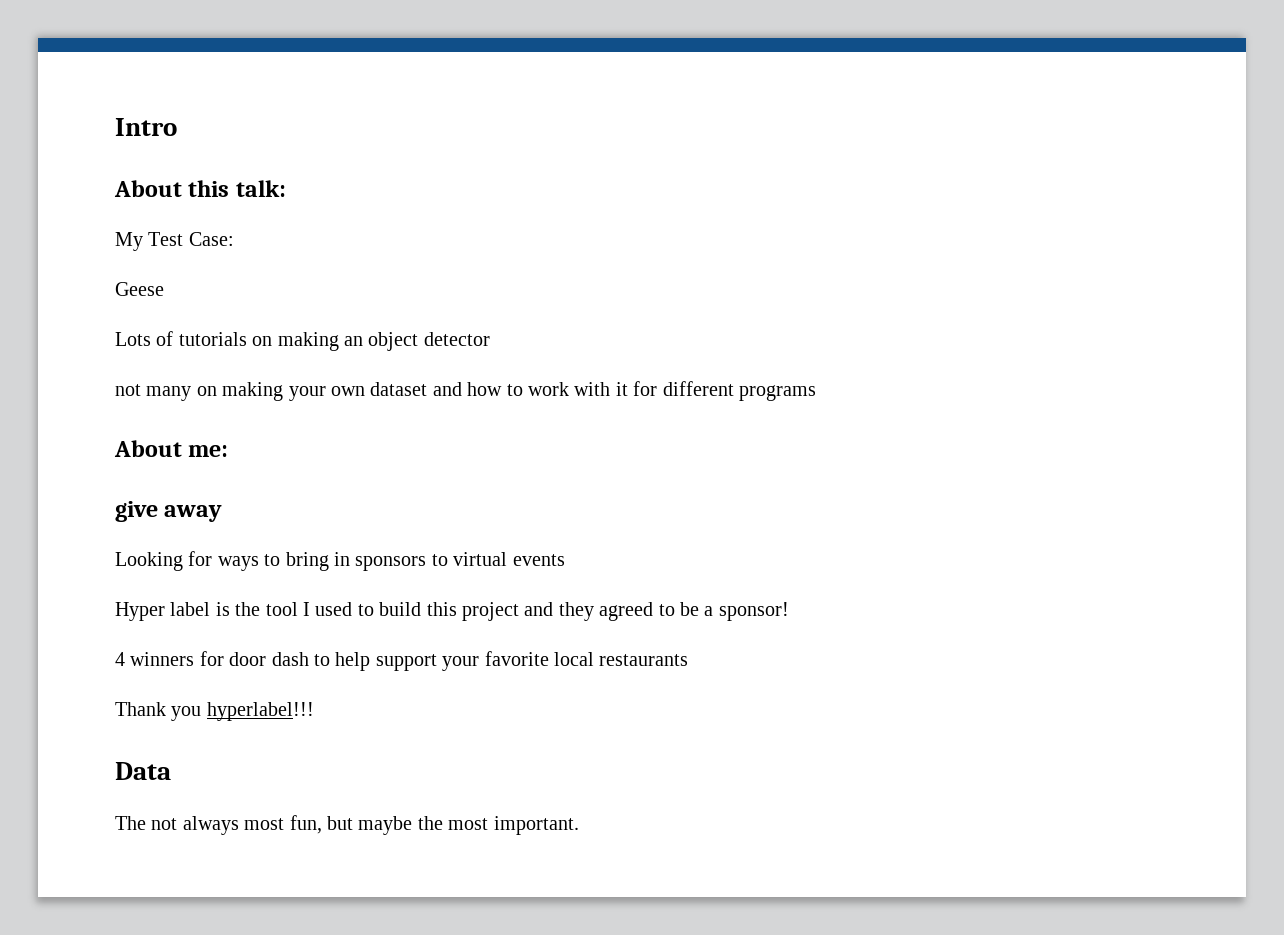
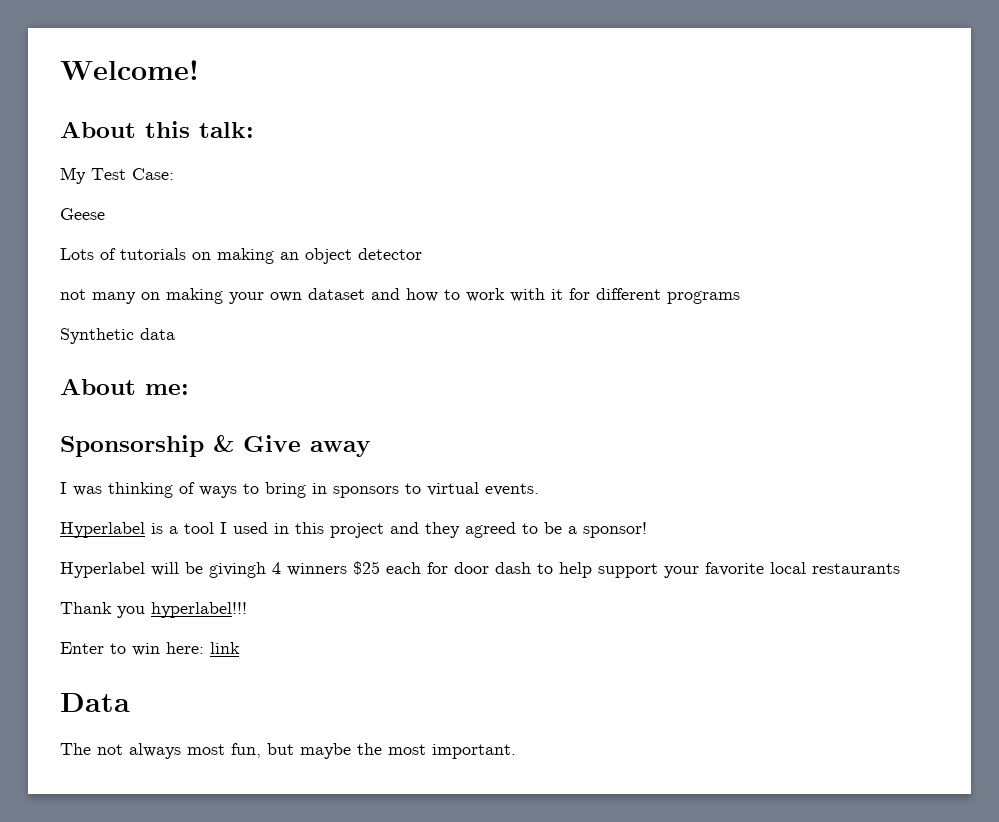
[115,118,177,136] Intro -> [60,60,199,80] Welcome!
(816, 393) none -> [60,328,175,344] // Synthetic data
[115,501,223,522] [115,551,213,571] give away // Looking for -> [60,435,371,457] [60,482,195,498] Sponsorship & Give away // I was thinking of
[512,554,565,566] [115,602,261,621] events // Hyper label is the -> [485,483,539,496] [60,522,178,538] events. // Hyperlabel is a
[357,602,422,616] to build -> [274,523,289,534] in
[115,652,195,666] 4 winners -> [60,561,421,578] Hyperlabel will be givingh 4 winners $25 each
(314, 711) none -> [60,642,240,656] // Enter to win here: link

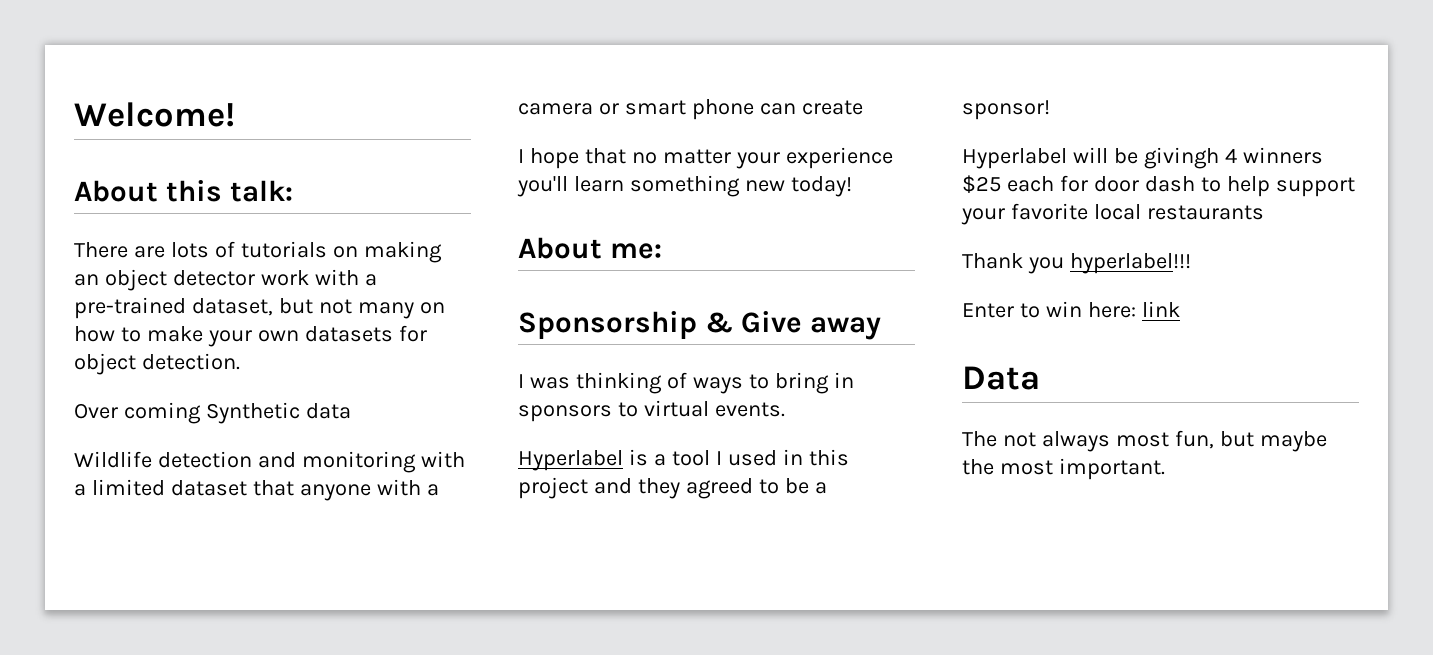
[60,167,174,184] [60,208,105,220] [60,248,94,260] My Test Case: // Geese // Lots -> [74,242,209,258] There are lots
[60,288,740,304] [60,328,175,344] // not many on making your own dataset and how to work with it for different programs // Synthetic data -> [260,269,377,286] [74,297,445,319] [74,325,427,347] [74,353,240,375] [74,402,351,424] [74,451,465,473] [74,479,439,501] [518,99,863,120] [518,147,893,169] [517,175,852,197] work with a pre-trained dataset, but not many on how to make your own datasets for object detection. // Over coming Synthetic data // Wildlife detection and monitoring with a limited dataset that anyone with a camera or smart phone can create // I hope that no matter your experience you'll learn something new today!

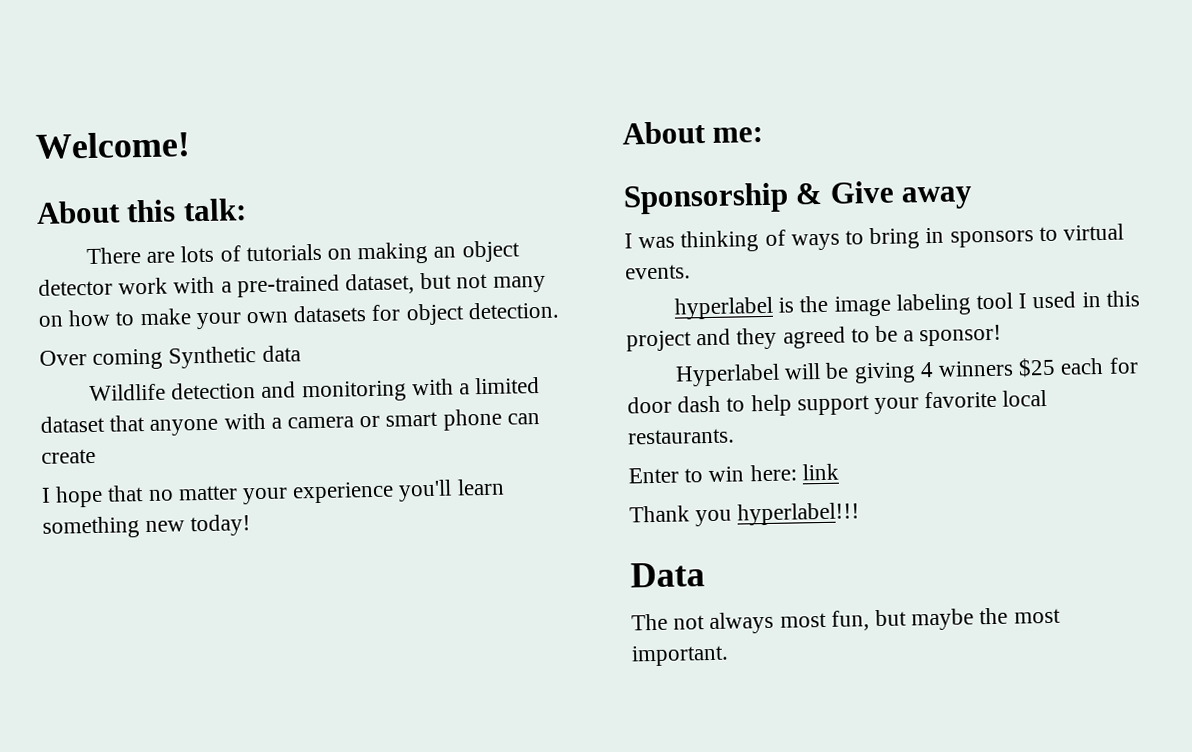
[518,449,666,471] Hyperlabel is a -> [674,293,971,320] hyperlabel is the image labeling
[1143,147,1219,169] givingh -> [853,362,916,384] giving
[1146,205,1264,220] [962,253,1191,274] restaurants // Thank you hyperlabel!!! -> [627,428,735,445] restaurants.
(1180, 309) none -> [629,502,861,527] // Thank you hyperlabel!!!

